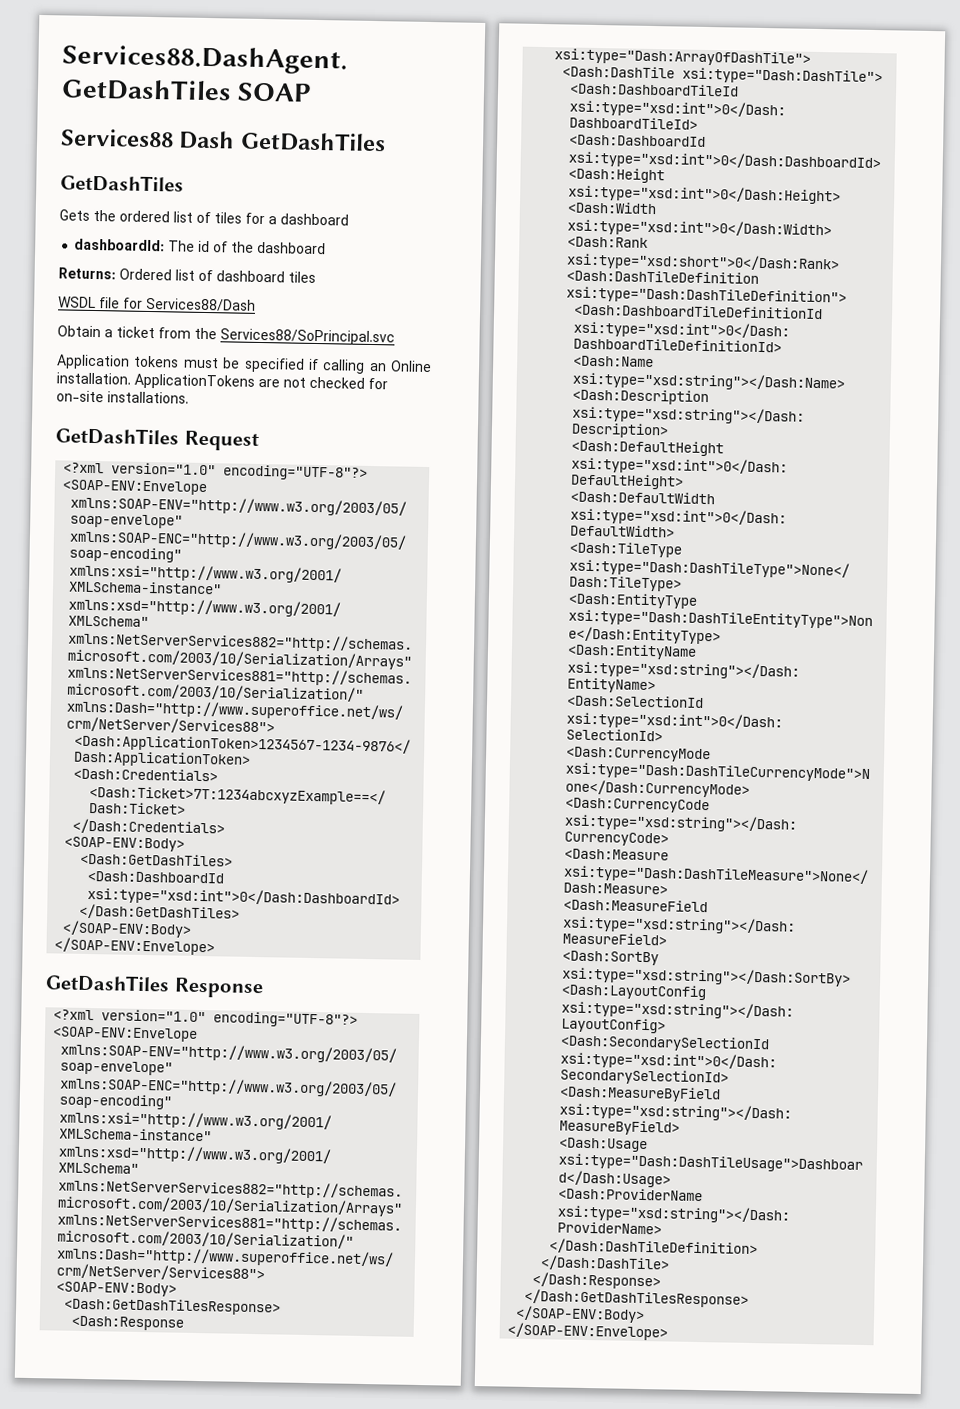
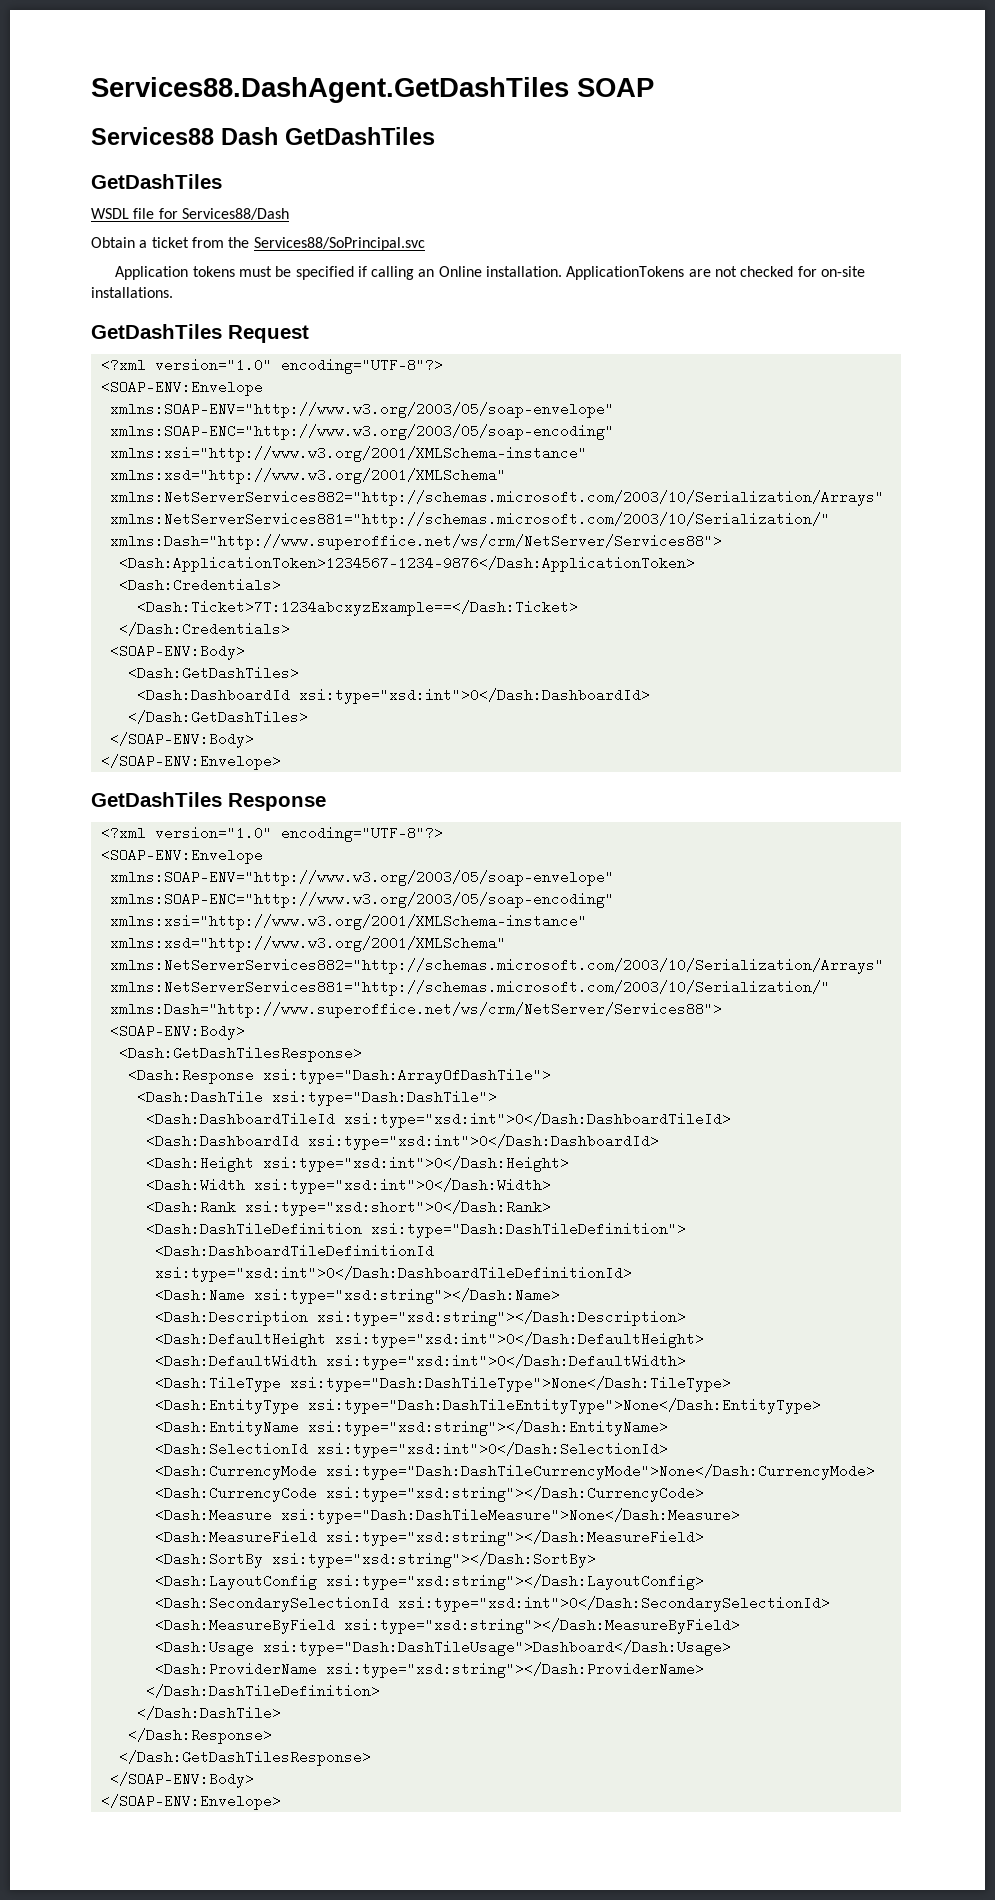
[59,209,349,226] [74,238,327,255] [58,267,316,283] // Gets the ordered list of tiles for a dashboard // dashboardId: The id of the dashboard // Returns: Ordered list of dashboard tiles -> (222, 181) none

